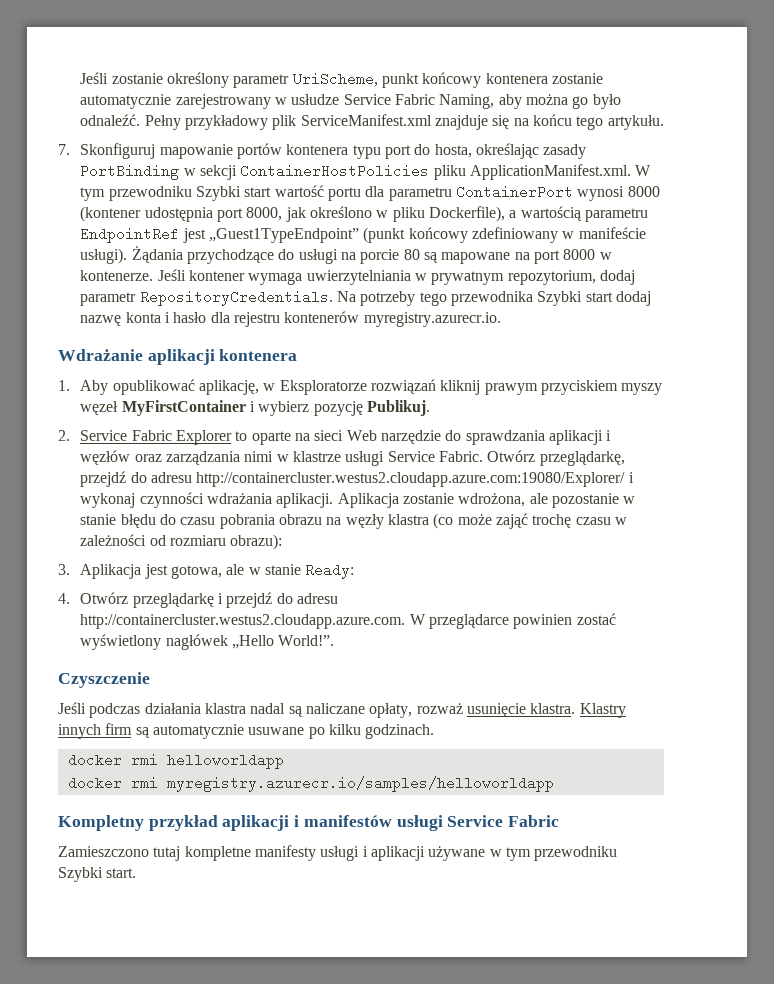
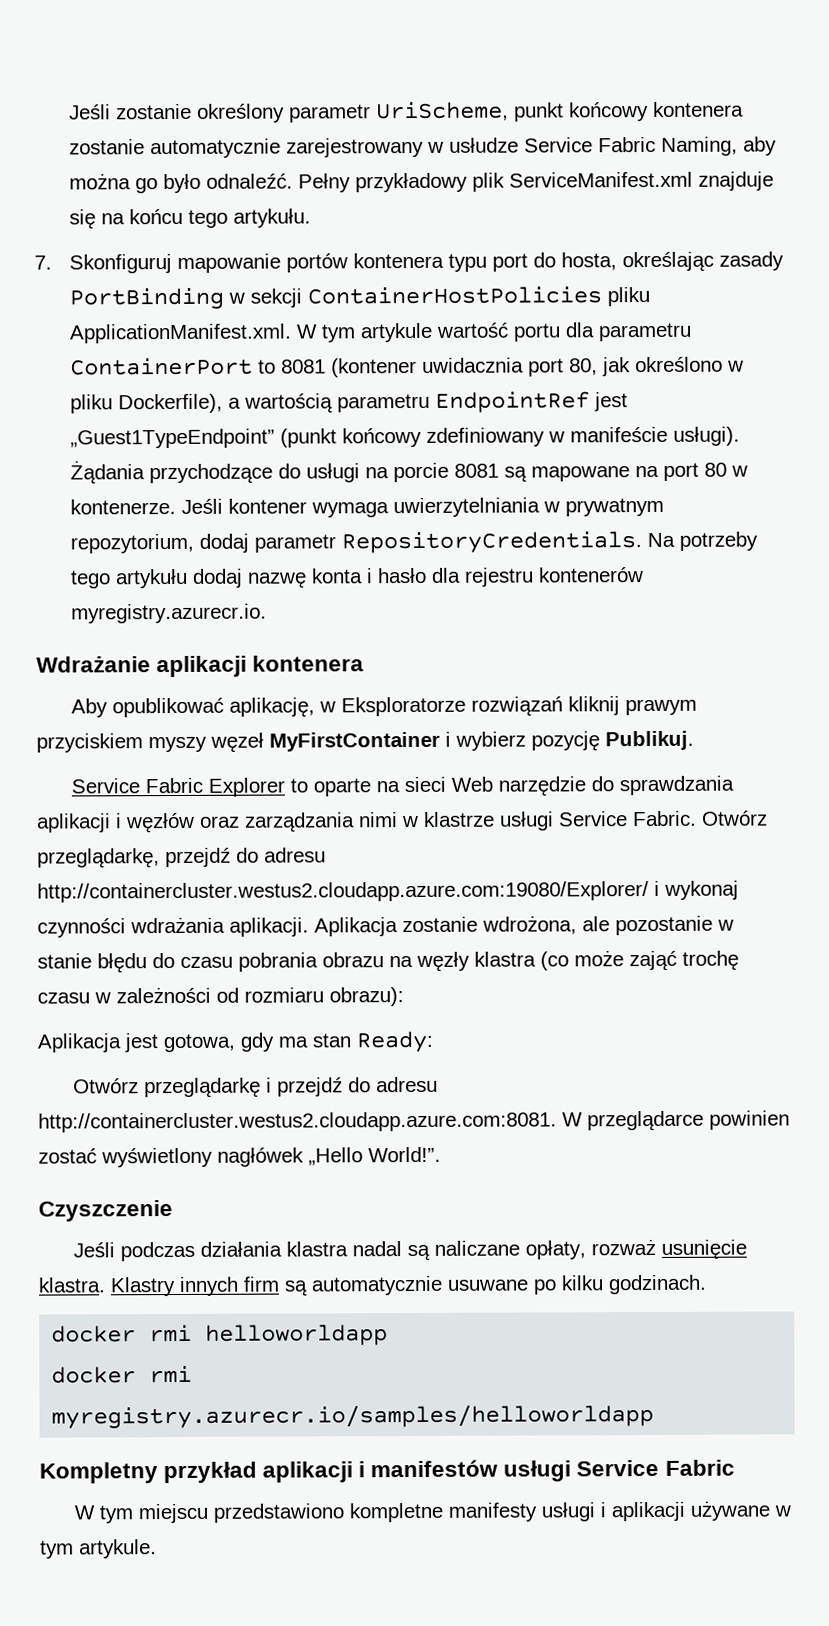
[108,186,272,201] przewodniku Szybki start -> [360,322,434,343] artykule
[577,186,660,201] [80,206,283,222] wynosi 8000 (kontener udostępnia port 8000, -> [258,357,599,378] to 8081 (kontener uwidacznia port 80,
[403,249,420,260] 80 -> [454,463,500,478] 8081
[563,249,596,260] 8000 -> [704,462,728,477] 80
[450,291,613,306] przewodnika Szybki start -> [115,568,189,589] artykułu
[58,380,70,391] 1. -> (365, 663) none
[58,430,70,441] 2. -> (694, 740) none
[58,564,70,575] 3. -> (404, 997) none
[226,564,301,575] ale w stanie -> [240,1032,351,1052] gdy ma stan
[58,593,70,604] 4. -> (434, 1041) none
[80,614,406,629] http://containercluster.westus2.cloudapp.azure.com. -> [38,1111,557,1133] http://containercluster.westus2.cloudapp.azure.com:8081.
[58,846,181,861] Zamieszczono tutaj -> [73,1503,344,1524] W tym miejscu przedstawiono
[534,846,618,861] [58,867,137,882] przewodniku Szybki start. -> [79,1539,157,1559] artykule.

